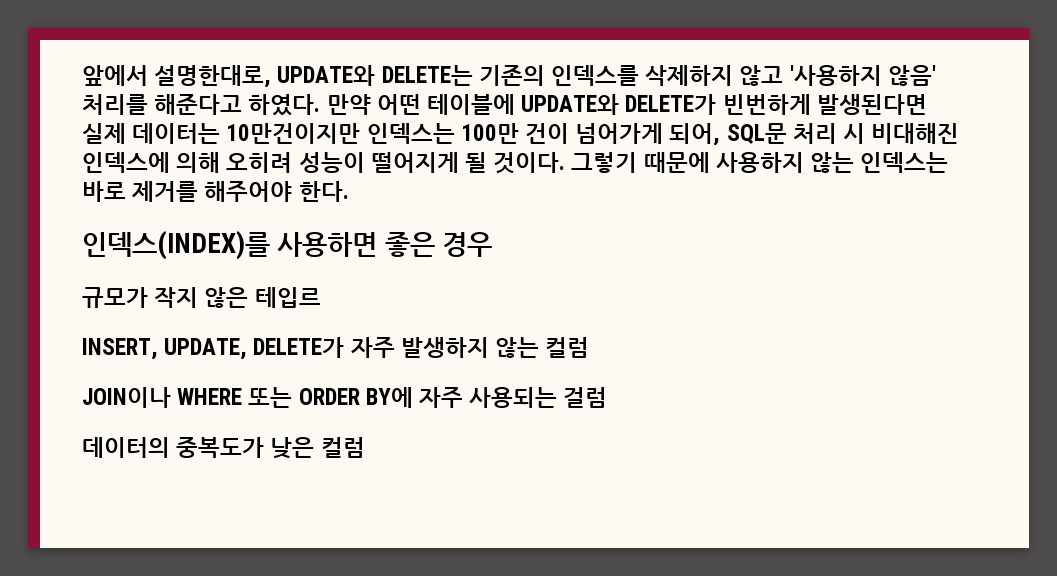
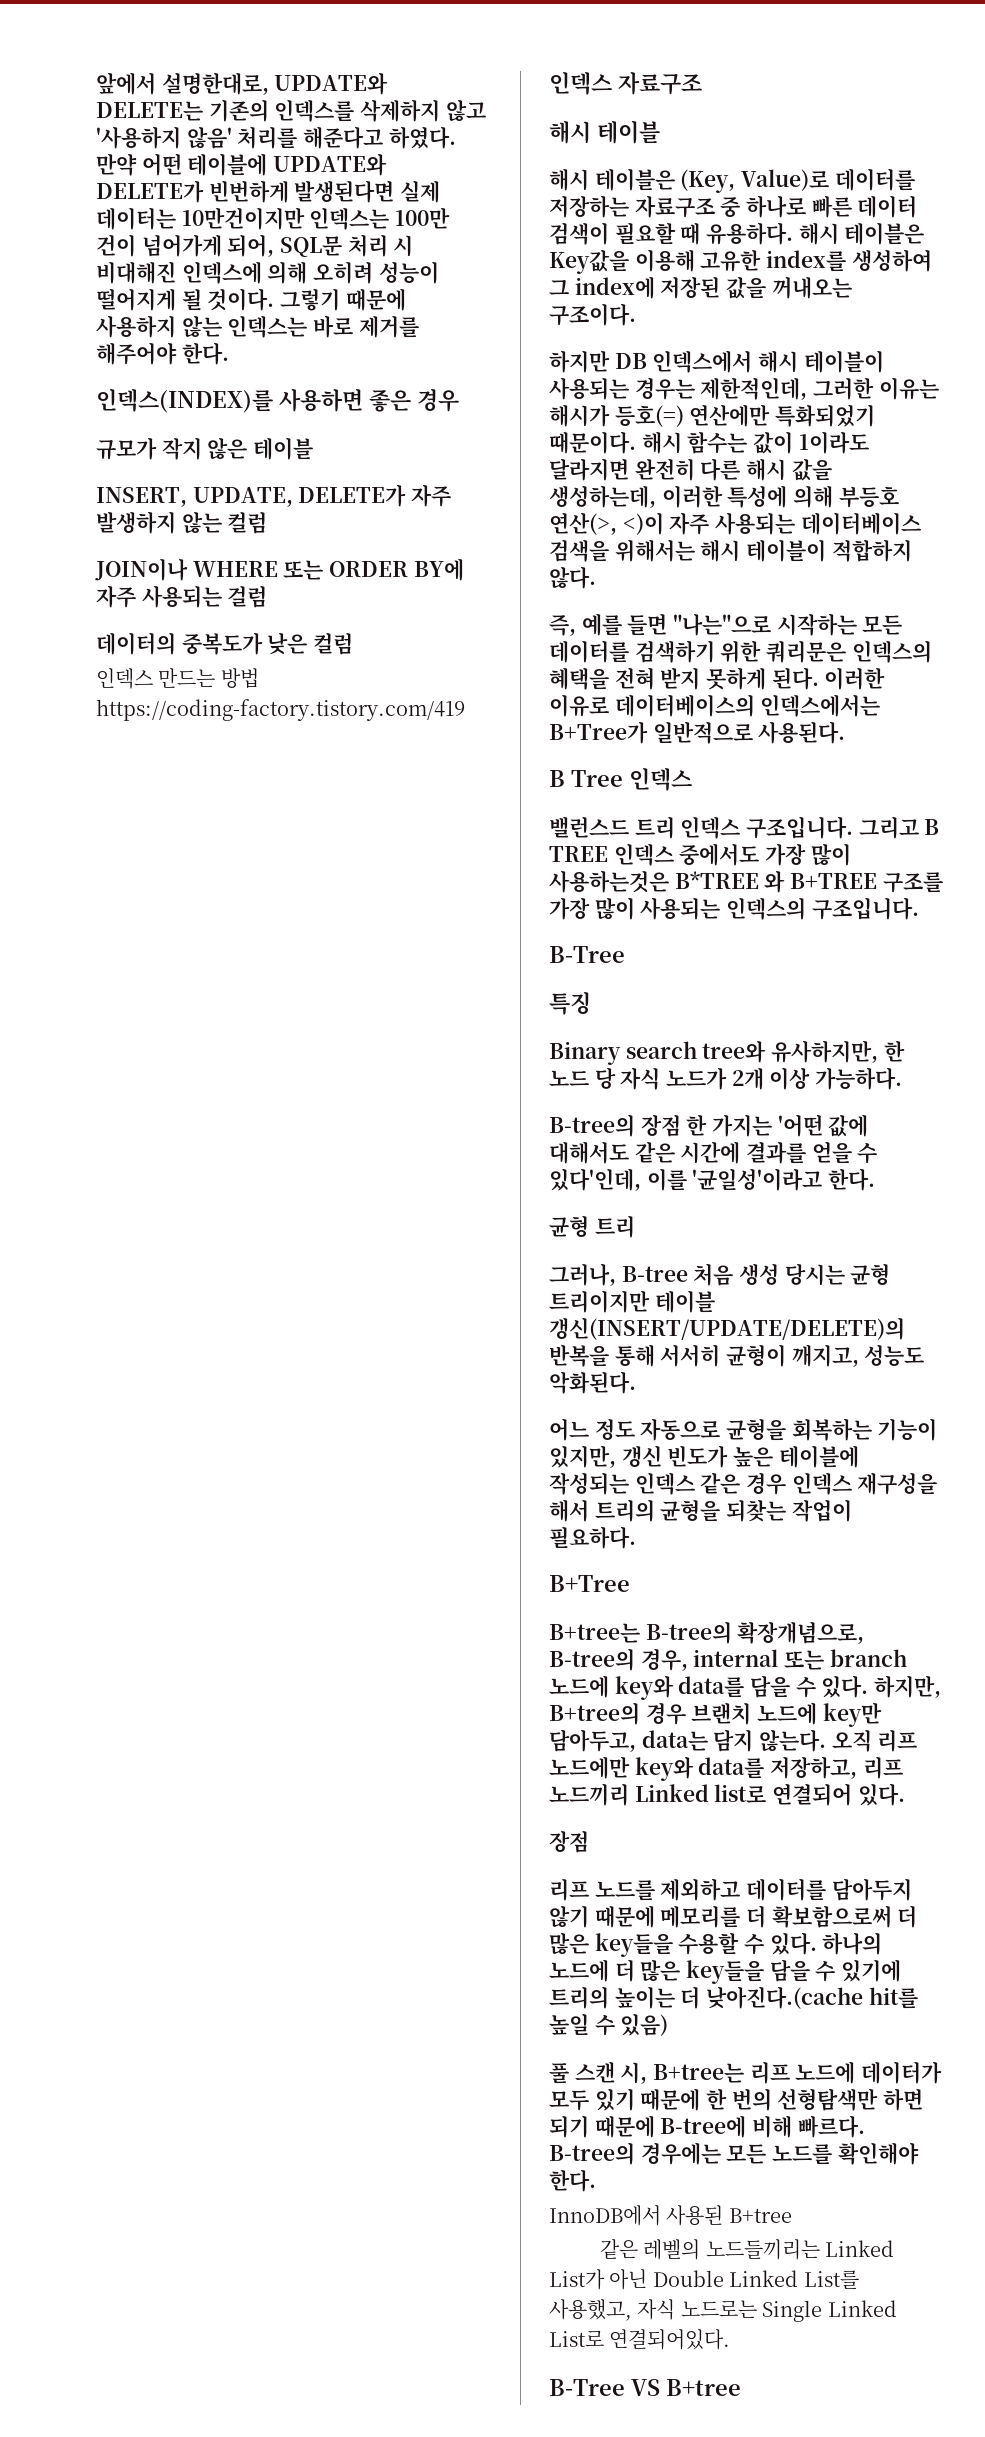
[254,287,321,308] 테입르 -> [253,437,314,460] 테이블
(365, 447) none -> [96,668,259,689] [96,699,465,721] [549,72,702,95] [549,120,660,144] [549,168,915,193] [549,195,918,218] [549,222,925,245] [549,249,932,274] [549,276,852,299] [549,303,636,326] [549,350,884,373] [549,377,939,400] [549,404,876,427] [549,431,869,454] [549,458,832,481] [549,485,899,508] [549,512,921,535] [549,539,912,562] [549,566,596,589] [549,613,903,636] [549,640,932,663] [549,667,886,690] [549,694,881,717] [549,721,846,744] [549,768,692,791] [549,816,940,839] [549,843,851,866] [549,870,943,893] [549,897,919,920] [549,946,625,963] [549,992,591,1015] [549,1040,905,1065] [549,1067,903,1090] [549,1114,869,1137] [549,1141,878,1164] [549,1168,876,1191] [549,1216,635,1238] [549,1263,891,1286] [549,1290,715,1313] [549,1317,905,1340] [549,1344,925,1367] [549,1371,636,1394] [549,1418,938,1441] [549,1445,859,1468] [549,1472,938,1495] [549,1499,852,1522] [549,1526,636,1549] [549,1575,630,1592] [549,1621,865,1644] [549,1648,907,1671] [549,1675,942,1700] [549,1702,882,1727] [549,1729,918,1752] [549,1756,903,1781] [549,1783,905,1806] [549,1831,589,1853] [549,1878,912,1901] [549,1905,918,1928] [549,1932,883,1957] [549,1959,902,1984] [549,1986,918,2009] [549,2014,669,2036] [549,2061,943,2084] [549,2088,924,2111] [549,2115,865,2138] [549,2142,919,2165] [549,2169,596,2192] [549,2205,792,2226] [599,2239,895,2260] [549,2269,859,2290] [549,2299,897,2322] [549,2329,731,2350] [549,2379,741,2396] // 인덱스 만드는 방법 https://coding-factory.tistory.com/419 // 인덱스 자료구조 // 해시 테이블 // 해시 테이블은 (Key, Value)로 데이터를 저장하는 자료구조 중 하나로 빠른 데이터 검색이 필요할 때 유용하다. 해시 테이블은 Key값을 이용해 고유한 index를 생성하여 그 index에 저장된 값을 꺼내오는 구조이다. // 하지만 DB 인덱스에서 해시 테이블이 사용되는 경우는 제한적인데, 그러한 이유는 해시가 등호(=) 연산에만 특화되었기 때문이다. 해시 함수는 값이 1이라도 달라지면 완전히 다른 해시 값을 생성하는데, 이러한 특성에 의해 부등호 연산(>, <)이 자주 사용되는 데이터베이스 검색을 위해서는 해시 테이블이 적합하지 않다. // 즉, 예를 들면 "나는"으로 시작하는 모든 데이터를 검색하기 위한 쿼리문은 인덱스의 혜택을 전혀 받지 못하게 된다. 이러한 이유로 데이터베이스의 인덱스에서는 B+Tree가 일반적으로 사용된다. // B Tree 인덱스 // 밸런스드 트리 인덱스 구조입니다. 그리고 B TREE 인덱스 중에서도 가장 많이 사용하는것은 B*TREE 와 B+TREE 구조를 가장 많이 사용되는 인덱스의 구조입니다. // B-Tree // 특징 // Binary search tree와 유사하지만, 한 노드 당 자식 노드가 2개 이상 가능하다. // B-tree의 장점 한 가지는 '어떤 값에 대해서도 같은 시간에 결과를 얻을 수 있다'인데, 이를 '균일성'이라고 한다. // 균형 트리 // 그러나, B-tree 처음 생성 당시는 균형 트리이지만 테이블 갱신(INSERT/UPDATE/DELETE)의 반복을 통해 서서히 균형이 깨지고, 성능도 악화된다. // 어느 정도 자동으로 균형을 회복하는 기능이 있지만, 갱신 빈도가 높은 테이블에 작성되는 인덱스 같은 경우 인덱스 재구성을 해서 트리의 균형을 되찾는 작업이 필요하다. // B+Tree // B+tree는 B-tree의 확장개념으로, B-tree의 경우, internal 또는 branch 노드에 key와 data를 담을 수 있다. 하지만, B+tree의 경우 브랜치 노드에 key만 담아두고, data는 담지 않는다. 오직 리프 노드에만 key와 data를 저장하고, 리프 노드끼리 Linked list로 연결되어 있다. // 장점 // 리프 노드를 제외하고 데이터를 담아두지 않기 때문에 메모리를 더 확보함으로써 더 많은 key들을 수용할 수 있다. 하나의 노드에 더 많은 key들을 담을 수 있기에 트리의 높이는 더 낮아진다.(cache hit를 높일 수 있음) // 풀 스캔 시, B+tree는 리프 노드에 데이터가 모두 있기 때문에 한 번의 선형탐색만 하면 되기 때문에 B-tree에 비해 빠르다. B-tree의 경우에는 모든 노드를 확인해야 한다. // InnoDB에서 사용된 B+tree // 같은 레벨의 노드들끼리는 Linked List가 아닌 Double Linked List를 사용했고, 자식 노드로는 Single Linked List로 연결되어있다. // B-Tree VS B+tree

